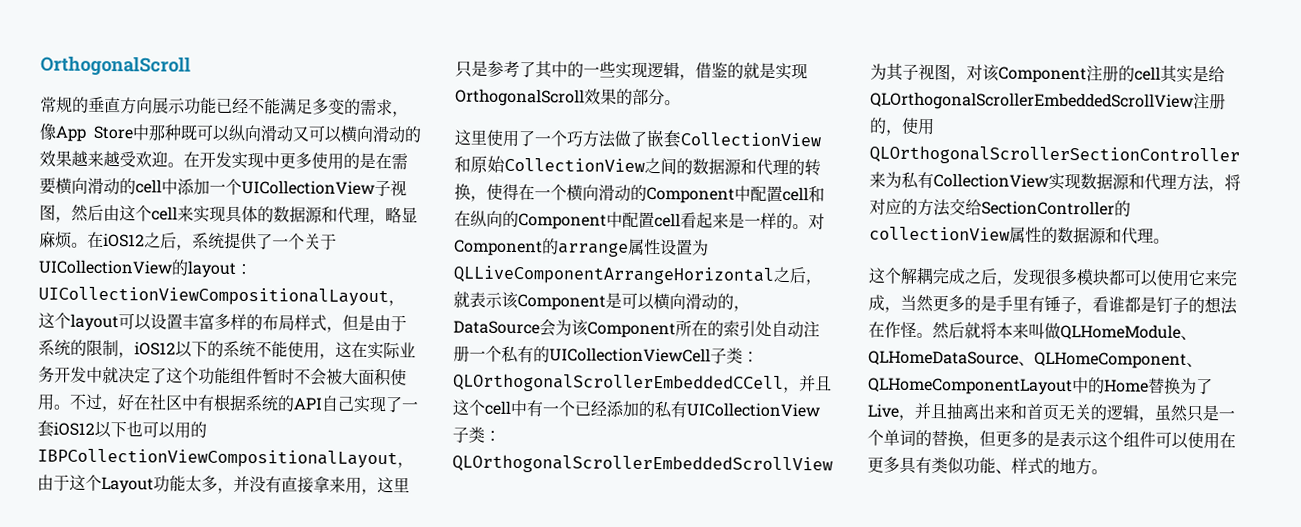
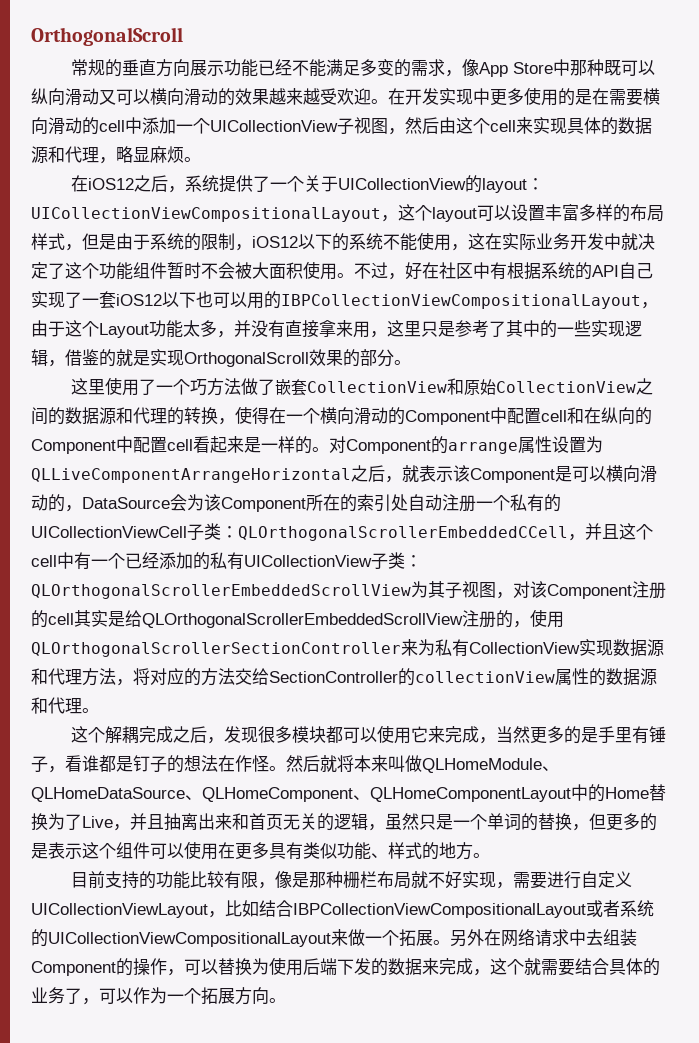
(88, 245) none -> (201, 159) //
(1108, 472) none -> [71,871,633,889] [31,900,654,918] [31,929,637,947] [31,957,660,976] [31,987,286,1005] // 目前支持的功能比较有限，像是那种栅栏布局就不好实现，需要进行自定义UICollectionViewLayout，比如结合IBPCollectionViewCompositionalLayout或者系统的UICollectionViewCompositionalLayout来做一个拓展。另外在网络请求中去组装Component的操作，可以替换为使用后端下发的数据来完成，这个就需要结合具体的业务了，可以作为一个拓展方向。

